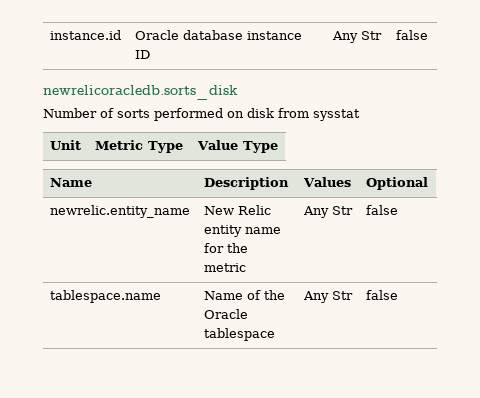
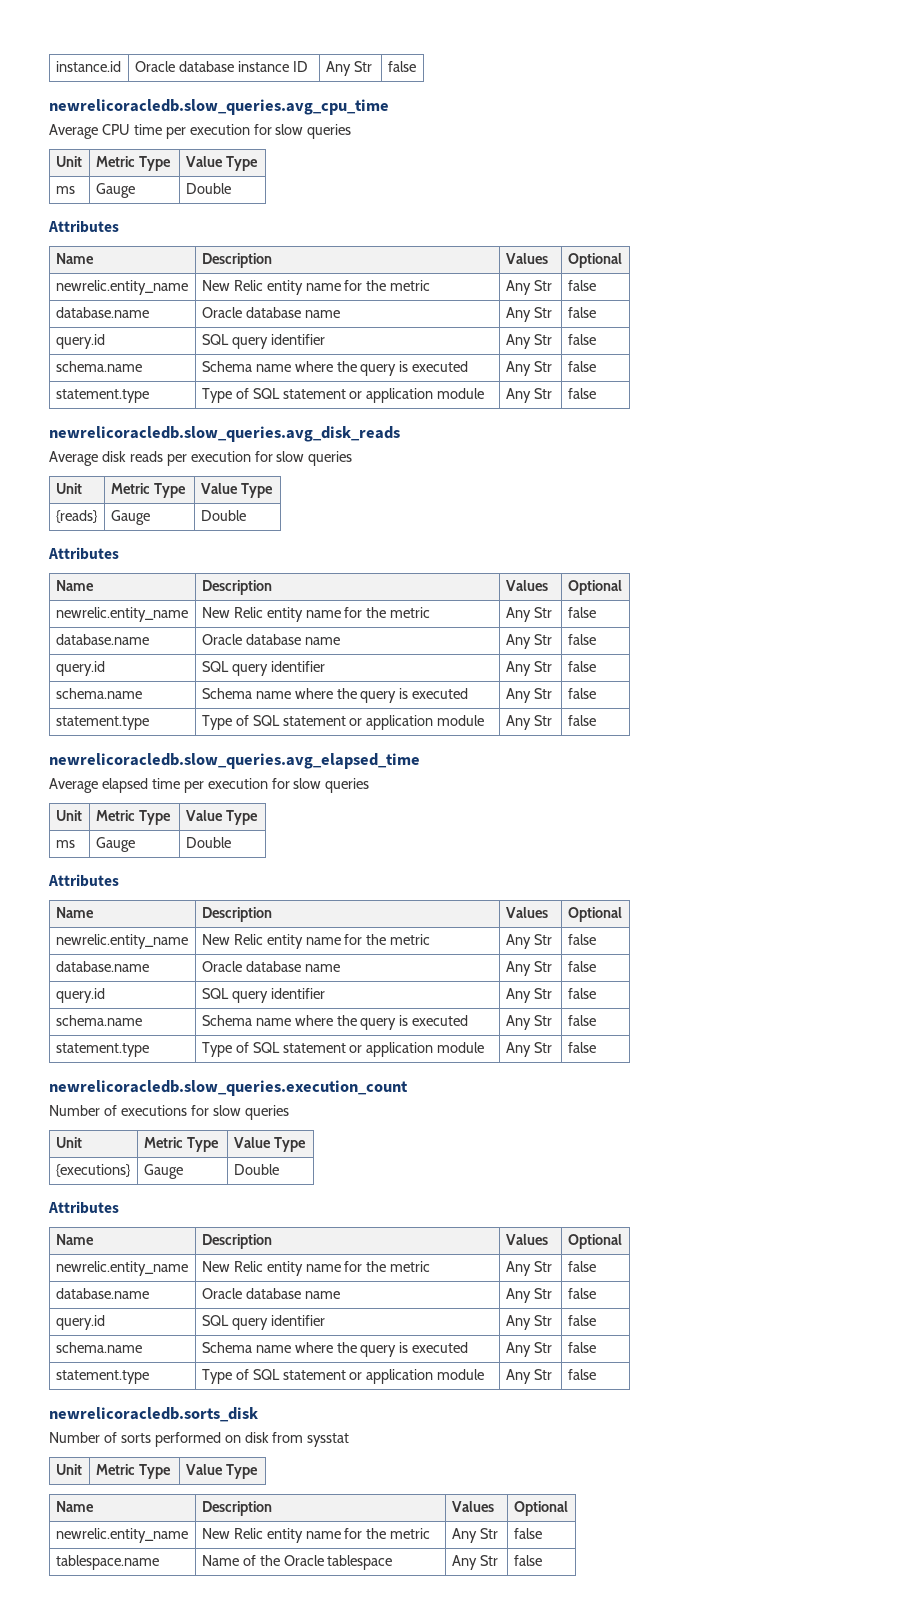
(428, 35) none -> [49,99,389,115] [49,124,352,139] [55,156,82,167] [95,156,171,171] [185,156,258,171] [55,186,75,194] [95,183,135,198] [185,183,231,194] [48,220,119,233] [55,253,94,264] [201,253,272,268] [505,253,548,264] [567,253,622,268] [55,280,188,295] [201,280,431,295] [505,280,552,295] [567,280,596,291] [55,307,149,318] [201,307,340,318] [505,307,552,322] [567,307,596,318] [55,334,105,349] [201,334,325,349] [505,334,552,349] [567,334,596,345] [55,361,142,372] [201,361,469,376] [505,361,552,376] [567,361,596,372] [55,389,149,403] [201,388,485,403] [505,388,552,403] [567,388,596,399] [49,426,400,442] [49,451,353,466] [55,483,82,494] [110,483,186,498] [200,483,273,498] [55,510,98,523] [110,510,150,525] [200,510,246,521] [48,547,119,560] [55,580,94,591] [201,580,272,595] [505,580,548,591] [567,580,622,595] [55,607,188,622] [201,607,431,622] [505,607,552,622] [567,607,596,618] [55,634,149,645] [201,634,340,645] [505,634,552,649] [567,634,596,645] [55,661,105,676] [201,661,325,676] [505,661,552,676] [567,661,596,672] [55,688,142,699] [201,688,469,703] [505,688,552,703] [567,688,596,699] [55,716,149,730] [201,715,485,730] [505,715,552,730] [567,715,596,726] [49,753,420,769] [49,778,370,793] [55,810,82,821] [95,810,171,825] [185,810,258,825] [55,840,75,848] [95,837,135,852] [185,837,231,848] [48,874,119,887] [55,907,94,918] [201,907,272,922] [505,907,548,918] [567,907,622,922] [55,934,188,949] [201,934,431,949] [505,934,552,949] [567,934,596,945] [55,961,149,972] [201,961,340,972] [505,961,552,976] [567,961,596,972] [55,988,105,1003] [201,988,325,1003] [505,988,552,1003] [567,988,596,999] [55,1015,142,1026] [201,1015,469,1030] [505,1015,552,1030] [567,1015,596,1026] [55,1043,149,1057] [201,1042,485,1057] [505,1042,552,1057] [567,1042,596,1053] [49,1080,408,1096] [49,1105,289,1120] [55,1137,82,1148] [143,1137,219,1152] [233,1137,306,1152] [55,1164,131,1177] [143,1164,183,1179] [233,1164,279,1175] [48,1201,119,1214] [55,1234,94,1245] [201,1234,272,1249] [505,1234,548,1245] [567,1234,622,1249] [55,1261,188,1276] [201,1261,431,1276] [505,1261,552,1276] [567,1261,596,1272] [55,1288,149,1299] [201,1288,340,1299] [505,1288,552,1303] [567,1288,596,1299] [55,1315,105,1330] [201,1315,325,1330] [505,1315,552,1330] [567,1315,596,1326] [55,1342,142,1353] [201,1342,469,1357] [505,1342,552,1357] [567,1342,596,1353] [55,1370,149,1384] [201,1369,485,1384] [505,1369,552,1384] [567,1369,596,1380] // newrelicoracledb.slow_queries.avg_cpu_time // Average CPU time per execution for slow queries // Unit | Metric Type | Value Type // ms | Gauge | Double // Attributes // Name | Description | Values | Optional // newrelic.entity_name | New Relic entity name for the metric | Any Str | false // database.name | Oracle database name | Any Str | false // query.id | SQL query identifier | Any Str | false // schema.name | Schema name where the query is executed | Any Str | false // statement.type | Type of SQL statement or application module | Any Str | false // newrelicoracledb.slow_queries.avg_disk_reads // Average disk reads per execution for slow queries // Unit | Metric Type | Value Type // {reads} | Gauge | Double // Attributes // Name | Description | Values | Optional // newrelic.entity_name | New Relic entity name for the metric | Any Str | false // database.name | Oracle database name | Any Str | false // query.id | SQL query identifier | Any Str | false // schema.name | Schema name where the query is executed | Any Str | false // statement.type | Type of SQL statement or application module | Any Str | false // newrelicoracledb.slow_queries.avg_elapsed_time // Average elapsed time per execution for slow queries // Unit | Metric Type | Value Type // ms | Gauge | Double // Attributes // Name | Description | Values | Optional // newrelic.entity_name | New Relic entity name for the metric | Any Str | false // database.name | Oracle database name | Any Str | false // query.id | SQL query identifier | Any Str | false // schema.name | Schema name where the query is executed | Any Str | false // statement.type | Type of SQL statement or application module | Any Str | false // newrelicoracledb.slow_queries.execution_count // Number of executions for slow queries // Unit | Metric Type | Value Type // {executions} | Gauge | Double // Attributes // Name | Description | Values | Optional // newrelic.entity_name | New Relic entity name for the metric | Any Str | false // database.name | Oracle database name | Any Str | false // query.id | SQL query identifier | Any Str | false // schema.name | Schema name where the query is executed | Any Str | false // statement.type | Type of SQL statement or application module | Any Str | false

